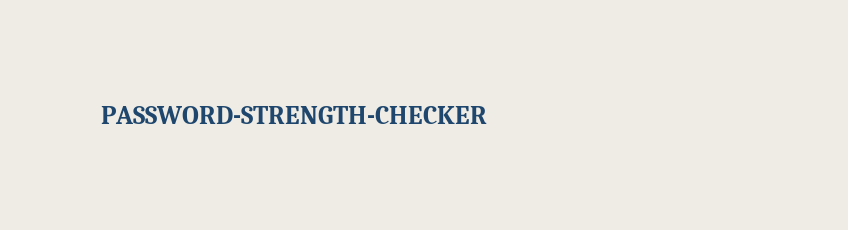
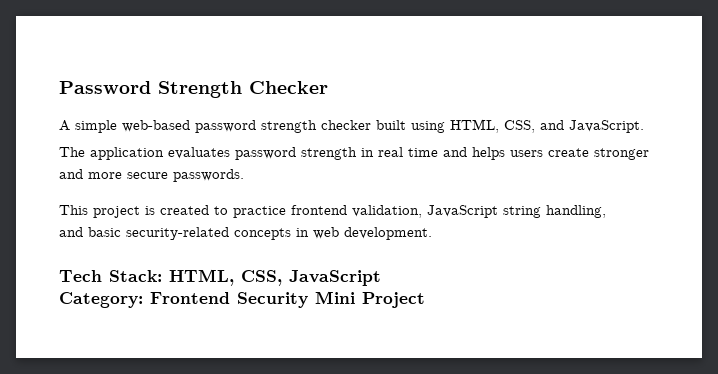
[101,106,487,124] PASSWORD-STRENGTH-CHECKER -> [59,81,328,98] [59,119,644,133] [59,147,649,160] [59,169,244,182] [59,205,606,218] [59,227,432,240] [59,269,381,286] [59,291,425,308] Password Strength Checker // A simple web-based password strength checker built using HTML, CSS, and JavaScript. // The application evaluates password strength in real time and helps users create stronger and more secure passwords. // This project is created to practice frontend validation, JavaScript string handling, // and basic security-related concepts in web development. // Tech Stack: HTML, CSS, JavaScript // Category: Frontend Security Mini Project

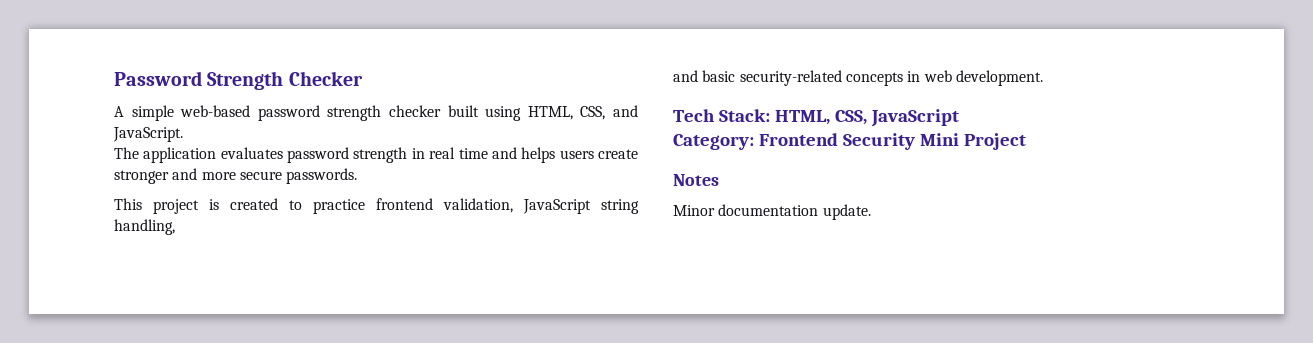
(425, 300) none -> [673,174,719,186] [673,204,871,220] // Notes // Minor documentation update.

